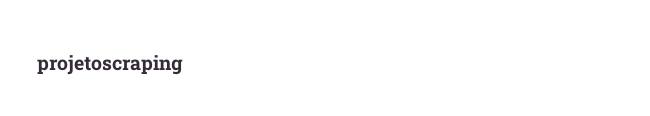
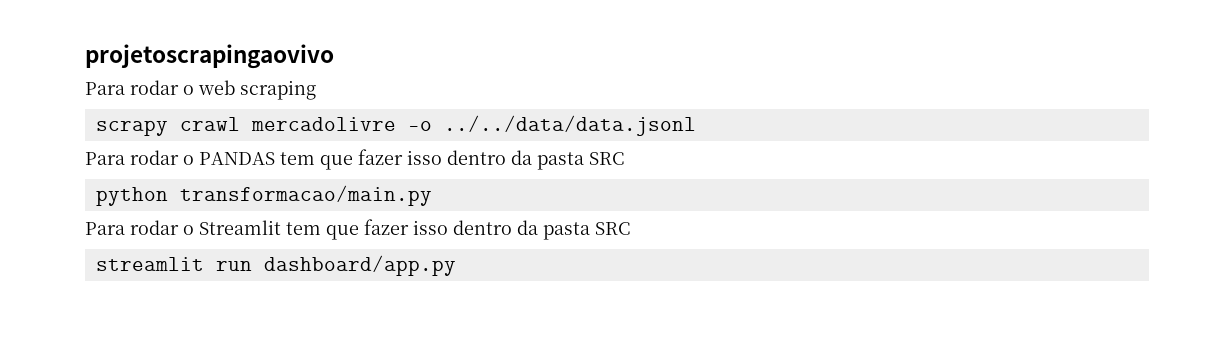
[37,55,183,75] projetoscraping -> [85,44,334,69] [85,80,316,100] [95,115,696,136] [85,149,624,170] [95,185,432,206] [85,219,630,240] [95,255,456,276] projetoscrapingaovivo // Para rodar o web scraping // scrapy crawl mercadolivre -o ../../data/data.jsonl // Para rodar o PANDAS tem que fazer isso dentro da pasta SRC // python transformacao/main.py // Para rodar o Streamlit tem que fazer isso dentro da pasta SRC // streamlit run dashboard/app.py

